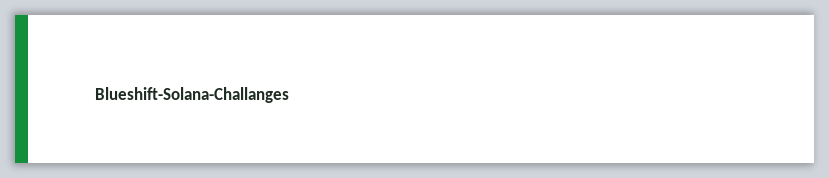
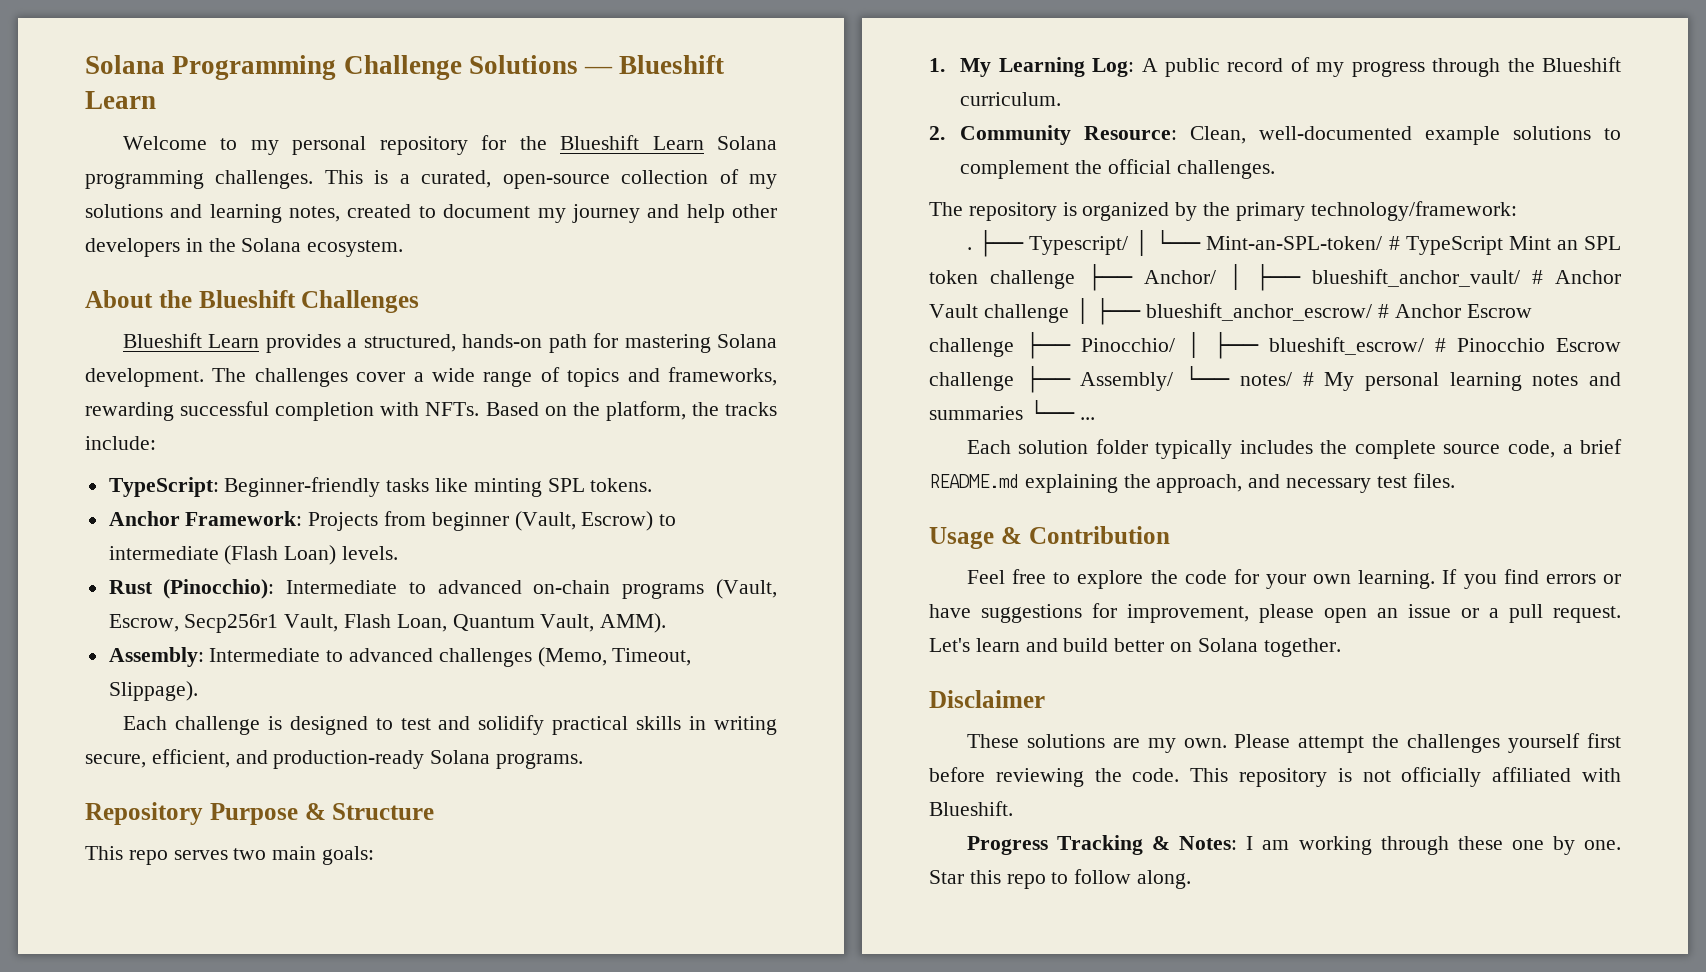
[95,87,289,103] Blueshift-Solana-Challanges -> [85,55,725,80] [85,91,156,109] [122,135,777,155] [85,169,778,189] [85,204,778,223] [85,238,404,257] [85,290,420,313] [122,333,777,353] [85,367,777,387] [85,401,777,421] [85,436,156,450] [108,477,653,497] [108,511,677,531] [108,545,399,565] [108,579,778,599] [108,613,667,633] [108,647,692,667] [108,681,198,701] [122,715,778,735] [85,749,584,769] [85,802,435,825] [85,846,375,865] [929,57,1621,77] [960,92,1062,106] [929,125,1621,145] [960,159,1275,179] [929,201,1517,221] [966,230,1621,257] [929,264,1621,291] [929,298,1532,325] [929,332,1621,359] [929,366,1621,393] [929,400,1095,420] [966,439,1622,459] [929,473,1455,493] [929,526,1170,549] [966,569,1621,589] [929,603,1621,623] [929,638,1341,657] [929,690,1045,708] [966,733,1621,753] [929,767,1621,787] [929,801,1013,816] [966,835,1621,855] [929,869,1192,889] Solana Programming Challenge Solutions — Blueshift Learn // Welcome to my personal repository for the Blueshift Learn Solana programming challenges. This is a curated, open-source collection of my solutions and learning notes, created to document my journey and help other developers in the Solana ecosystem. // About the Blueshift Challenges // Blueshift Learn provides a structured, hands-on path for mastering Solana development. The challenges cover a wide range of topics and frameworks, rewarding successful completion with NFTs. Based on the platform, the tracks include: // TypeScript: Beginner-friendly tasks like minting SPL tokens. // Anchor Framework: Projects from beginner (Vault, Escrow) to intermediate (Flash Loan) levels. // Rust (Pinocchio): Intermediate to advanced on-chain programs (Vault, Escrow, Secp256r1 Vault, Flash Loan, Quantum Vault, AMM). // Assembly: Intermediate to advanced challenges (Memo, Timeout, Slippage). // Each challenge is designed to test and solidify practical skills in writing secure, efficient, and production-ready Solana programs. // Repository Purpose & Structure // This repo serves two main goals: // 1. My Learning Log: A public record of my progress through the Blueshift curriculum. // 2. Community Resource: Clean, well-documented example solutions to complement the official challenges. // The repository is organized by the primary technology/framework: // . ├── Typescript/ │ └── Mint-an-SPL-token/ # TypeScript Mint an SPL token challenge ├── Anchor/ │ ├── blueshift_anchor_vault/ # Anchor Vault challenge │ ├── blueshift_anchor_escrow/ # Anchor Escrow challenge ├── Pinocchio/ │ ├── blueshift_escrow/ # Pinocchio Escrow challenge ├── Assembly/ └── notes/ # My personal learning notes and summaries └── ... // Each solution folder typically includes the complete source code, a brief README.md explaining the approach, and necessary test files. // Usage & Contribution // Feel free to explore the code for your own learning. If you find errors or have suggestions for improvement, please open an issue or a pull request. Let's learn and build better on Solana together. // Disclaimer // These solutions are my own. Please attempt the challenges yourself first before reviewing the code. This repository is not officially affiliated with Blueshift. // Progress Tracking & Notes: I am working through these one by one. Star this repo to follow along.

